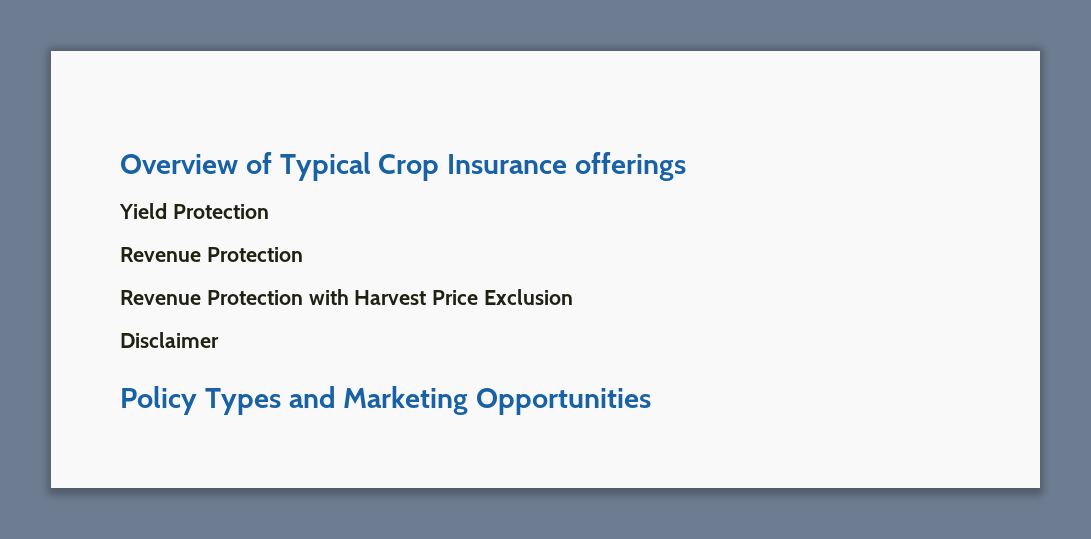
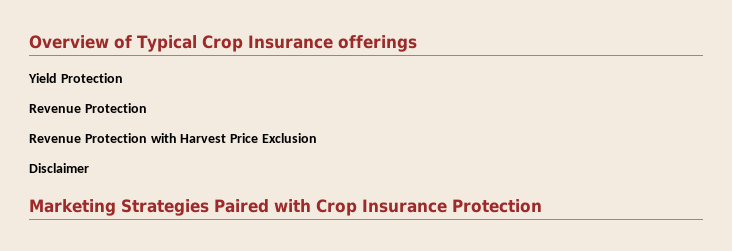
[120,386,652,415] Policy Types and Marketing Opportunities -> [29,199,542,216] Marketing Strategies Paired with Crop Insurance Protection

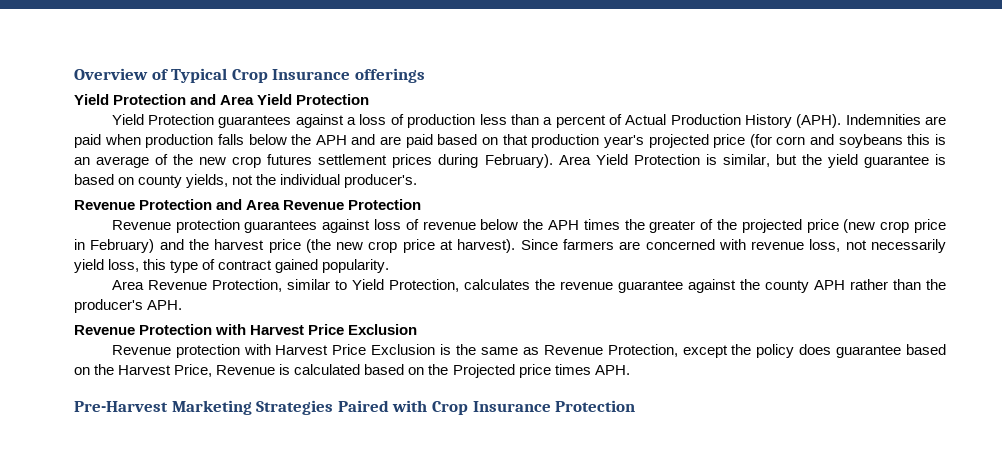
[29,103,147,113] // Revenue Protection -> [190,94,370,105] [111,114,946,128] [74,134,946,148] [74,154,946,168] [74,174,418,188] [74,199,422,210] [111,219,947,233] [74,239,946,253] [74,259,390,273] [111,279,946,293] [74,299,183,313] and Area Yield Protection // Yield Protection guarantees against a loss of production less than a percent of Actual Production History (APH). Indemnities are paid when production falls below the APH and are paid based on that production year's projected price (for corn and soybeans this is an average of the new crop futures settlement prices during February). Area Yield Protection is similar, but the yield guarantee is based on county yields, not the individual producer's. // Revenue Protection and Area Revenue Protection // Revenue protection guarantees against loss of revenue below the APH times the greater of the projected price (new crop price in February) and the harvest price (the new crop price at harvest). Since farmers are concerned with revenue loss, not necessarily yield loss, this type of contract gained popularity. // Area Revenue Protection, similar to Yield Protection, calculates the revenue guarantee against the county APH rather than the producer's APH.
[29,163,89,173] Disclaimer // -> [111,344,946,358] [74,364,630,378] [74,401,168,412] Revenue protection with Harvest Price Exclusion is the same as Revenue Protection, except the policy does guarantee based on the Harvest Price, Revenue is calculated based on the Projected price times APH. // Pre-Harvest

